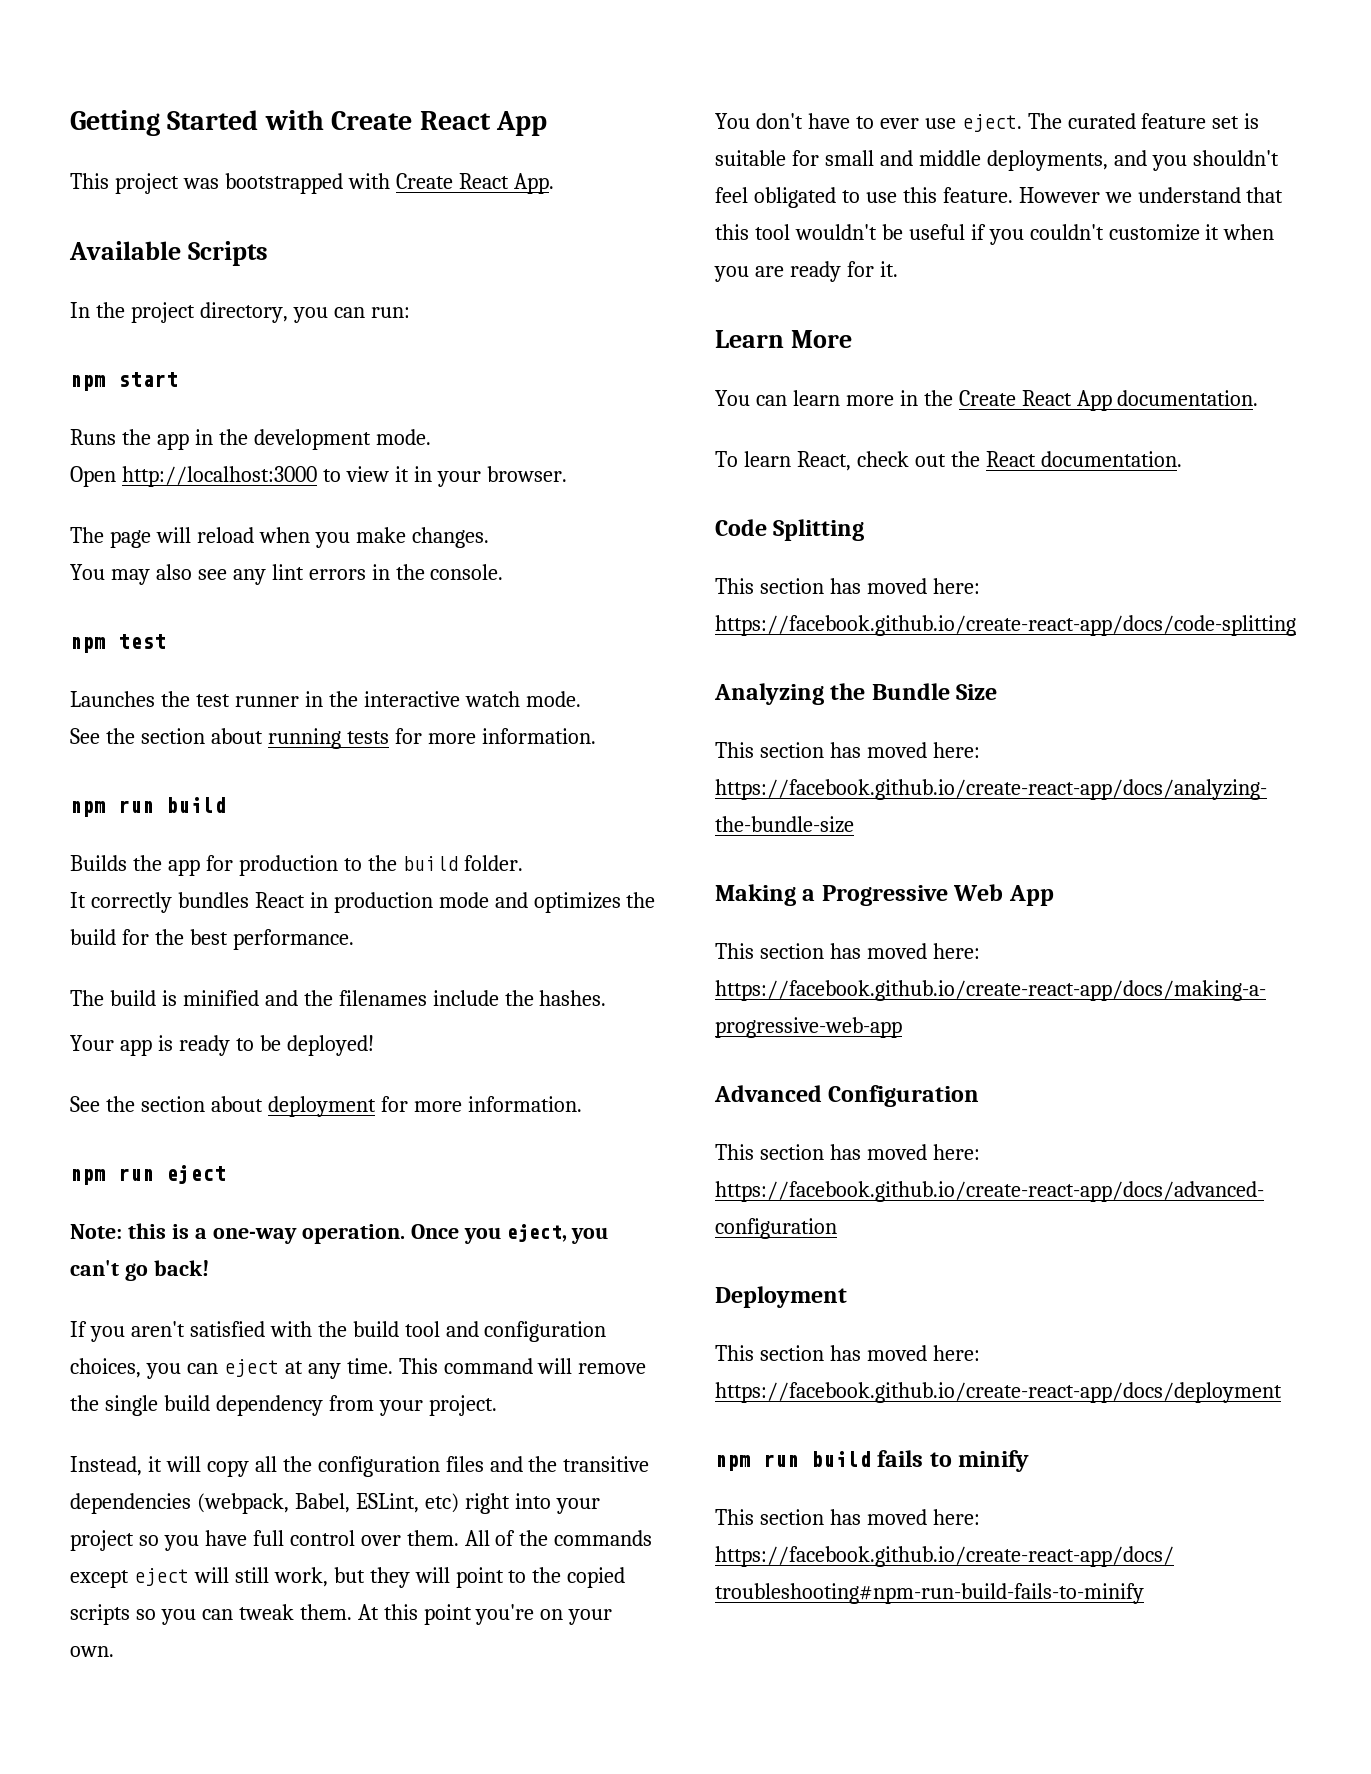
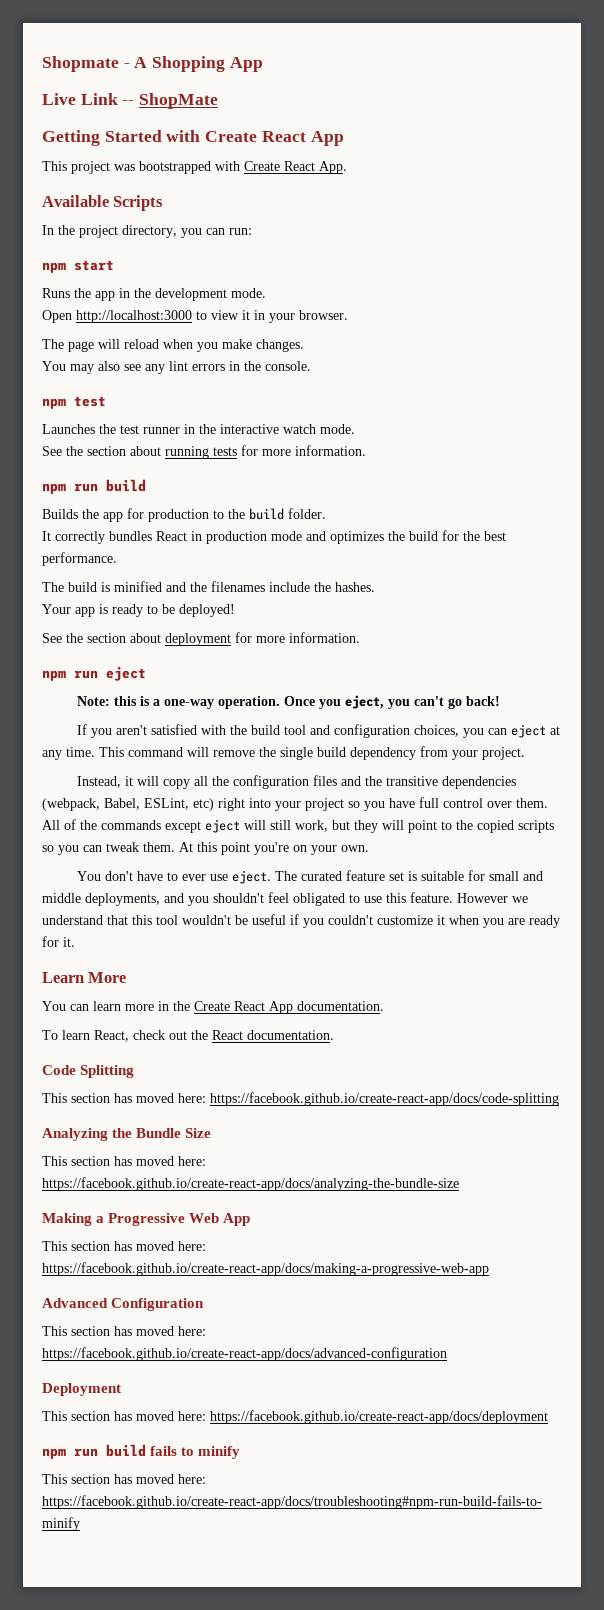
(70, 123) none -> [42,56,263,72] [42,93,219,109] Shopmate - A Shopping App // Live Link -- ShopMate //

